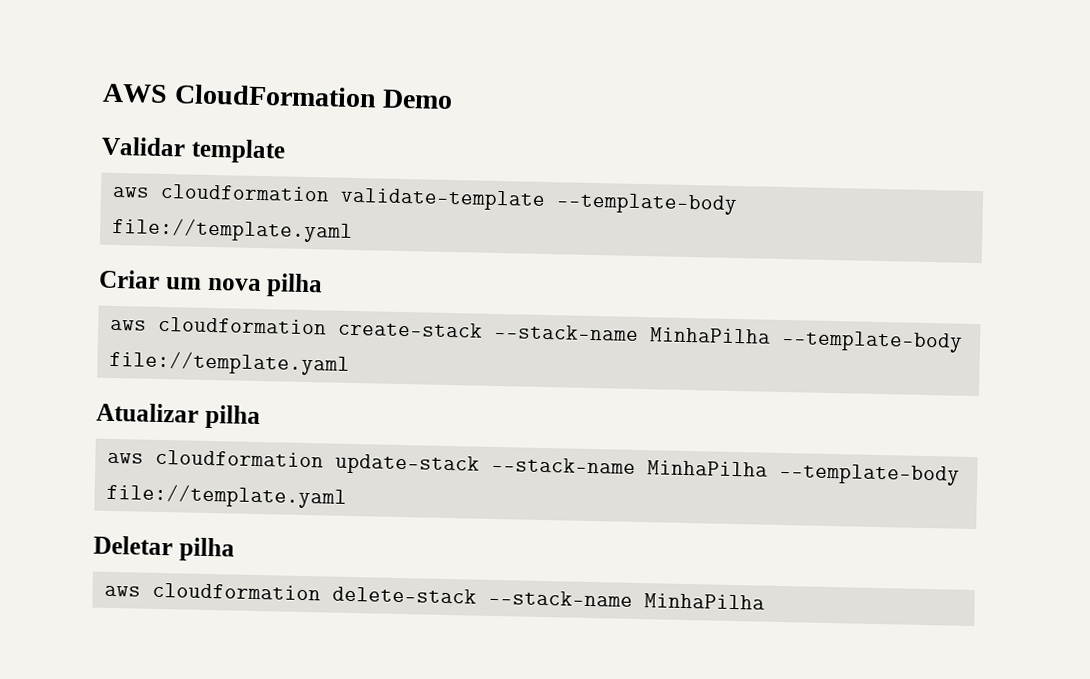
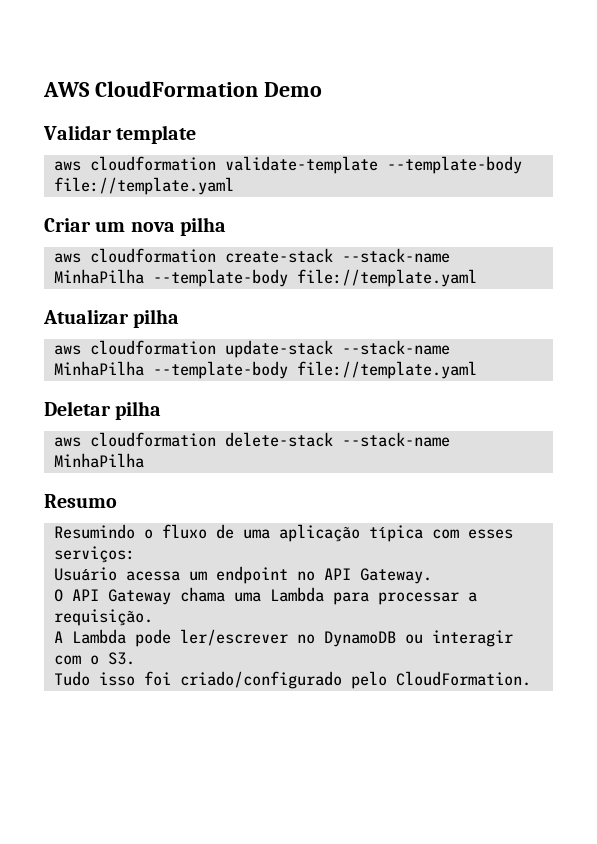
(765, 601) none -> [44,494,117,508] [54,524,514,542] [54,546,136,563] [54,566,433,584] [54,587,478,605] [54,609,154,626] [54,629,514,647] [54,652,136,665] [54,671,532,689] // Resumo // Resumindo o fluxo de uma aplicação típica com esses serviços: // Usuário acessa um endpoint no API Gateway. // O API Gateway chama uma Lambda para processar a requisição. // A Lambda pode ler/escrever no DynamoDB ou interagir com o S3. // Tudo isso foi criado/configurado pelo CloudFormation.

